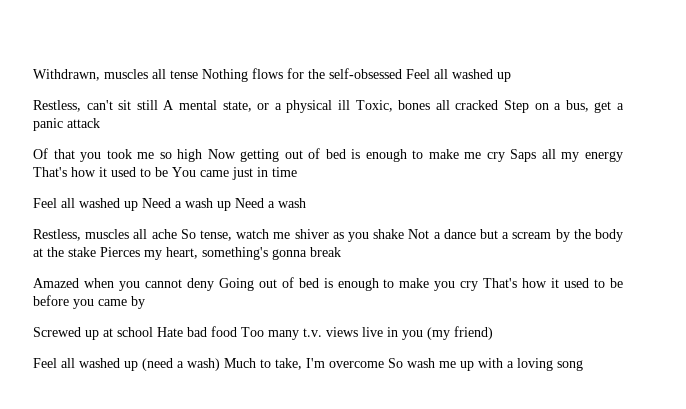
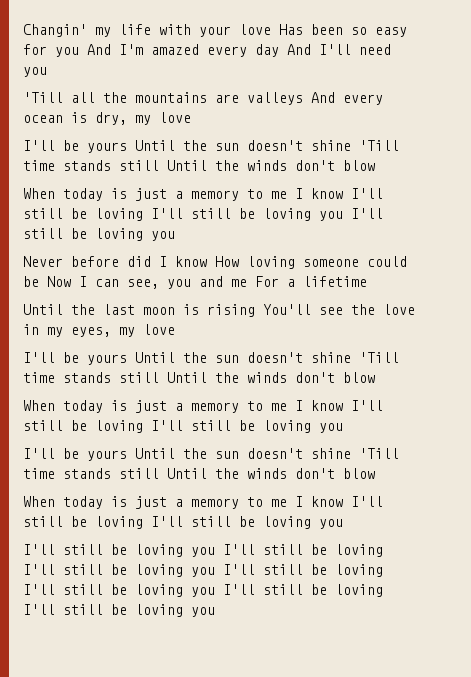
[33,68,511,82] [33,100,625,113] [33,118,100,131] [33,148,623,162] [33,167,297,180] [33,198,306,211] [33,229,623,242] [33,247,341,260] [33,277,623,291] [33,295,145,309] [33,326,493,340] [33,358,583,371] Withdrawn, muscles all tense Nothing flows for the self-obsessed Feel all washed up // Restless, can't sit still A mental state, or a physical ill Toxic, bones all cracked Step on a bus, get a panic attack // Of that you took me so high Now getting out of bed is enough to make me cry Saps all my energy That's how it used to be You came just in time // Feel all washed up Need a wash up Need a wash // Restless, muscles all ache So tense, watch me shiver as you shake Not a dance but a scream by the body at the stake Pierces my heart, something's gonna break // Amazed when you cannot deny Going out of bed is enough to make you cry That's how it used to be before you came by // Screwed up at school Hate bad food Too many t.v. views live in you (my friend) // Feel all washed up (need a wash) Much to take, I'm overcome So wash me up with a loving song -> [23,24,407,37] [23,44,391,57] [23,67,47,77] [23,92,383,105] [23,112,191,125] [23,140,399,153] [23,160,375,171] [23,188,383,201] [23,208,383,221] [23,228,175,241] [23,256,407,269] [23,276,367,289] [23,304,415,317] [23,324,175,337] [23,352,399,365] [23,372,375,383] [23,400,383,413] [23,420,343,433] [23,448,399,461] [23,468,375,479] [23,496,383,509] [23,516,343,529] [23,544,383,557] [23,564,383,577] [23,584,383,597] [23,604,215,617] Changin' my life with your love Has been so easy for you And I'm amazed every day And I'll need you // 'Till all the mountains are valleys And every ocean is dry, my love // I'll be yours Until the sun doesn't shine 'Till time stands still Until the winds don't blow // When today is just a memory to me I know I'll still be loving I'll still be loving you I'll still be loving you // Never before did I know How loving someone could be Now I can see, you and me For a lifetime // Until the last moon is rising You'll see the love in my eyes, my love // I'll be yours Until the sun doesn't shine 'Till time stands still Until the winds don't blow // When today is just a memory to me I know I'll still be loving I'll still be loving you // I'll be yours Until the sun doesn't shine 'Till time stands still Until the winds don't blow // When today is just a memory to me I know I'll still be loving I'll still be loving you // I'll still be loving you I'll still be loving I'll still be loving you I'll still be loving I'll still be loving you I'll still be loving I'll still be loving you

